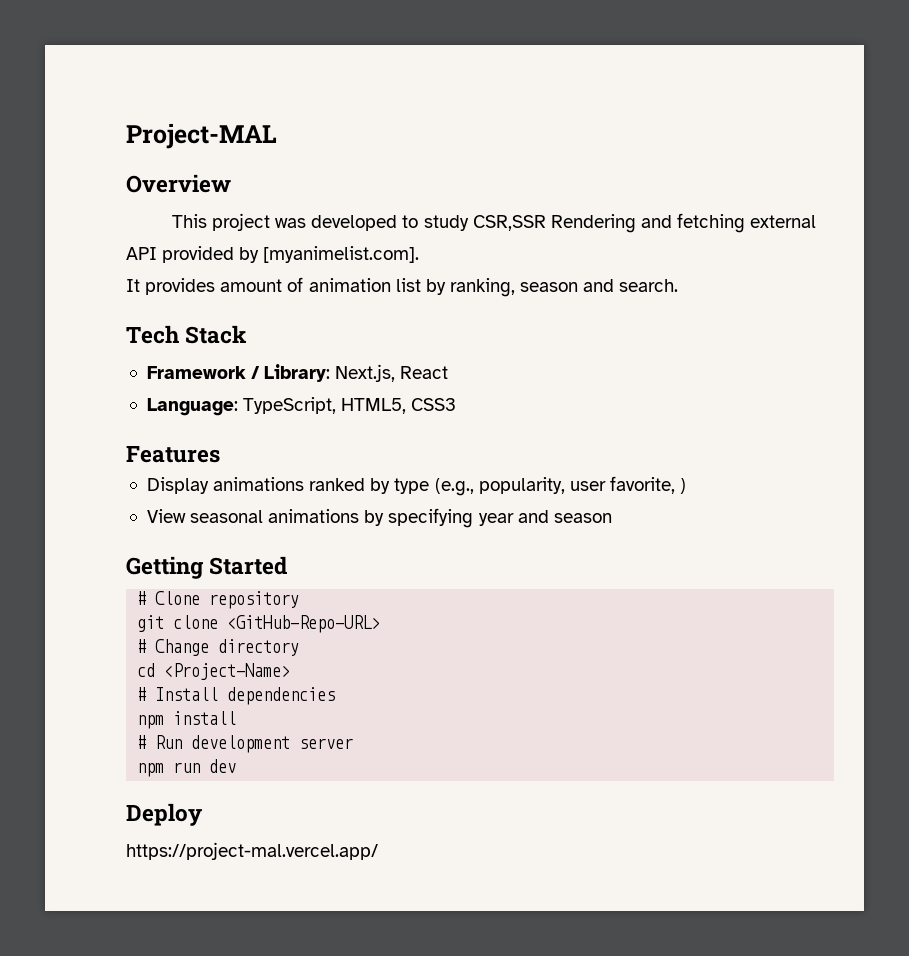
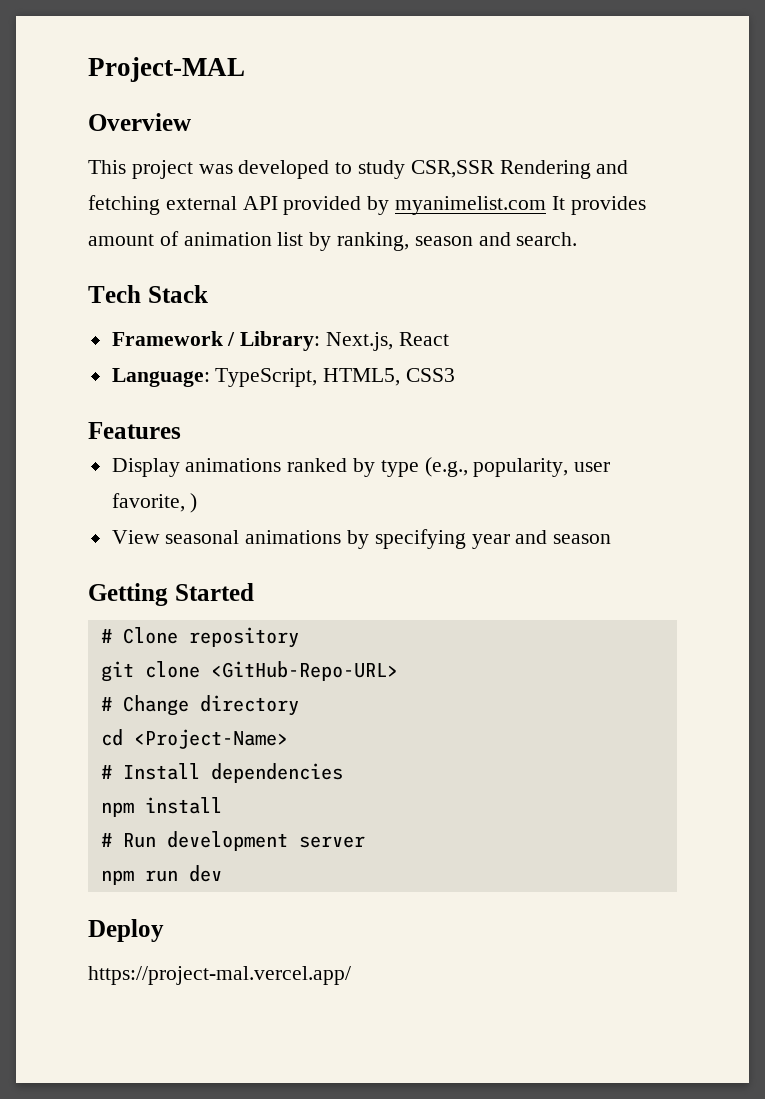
[263,246,420,263] [myanimelist.com]. // -> [395,196,547,215] myanimelist.com

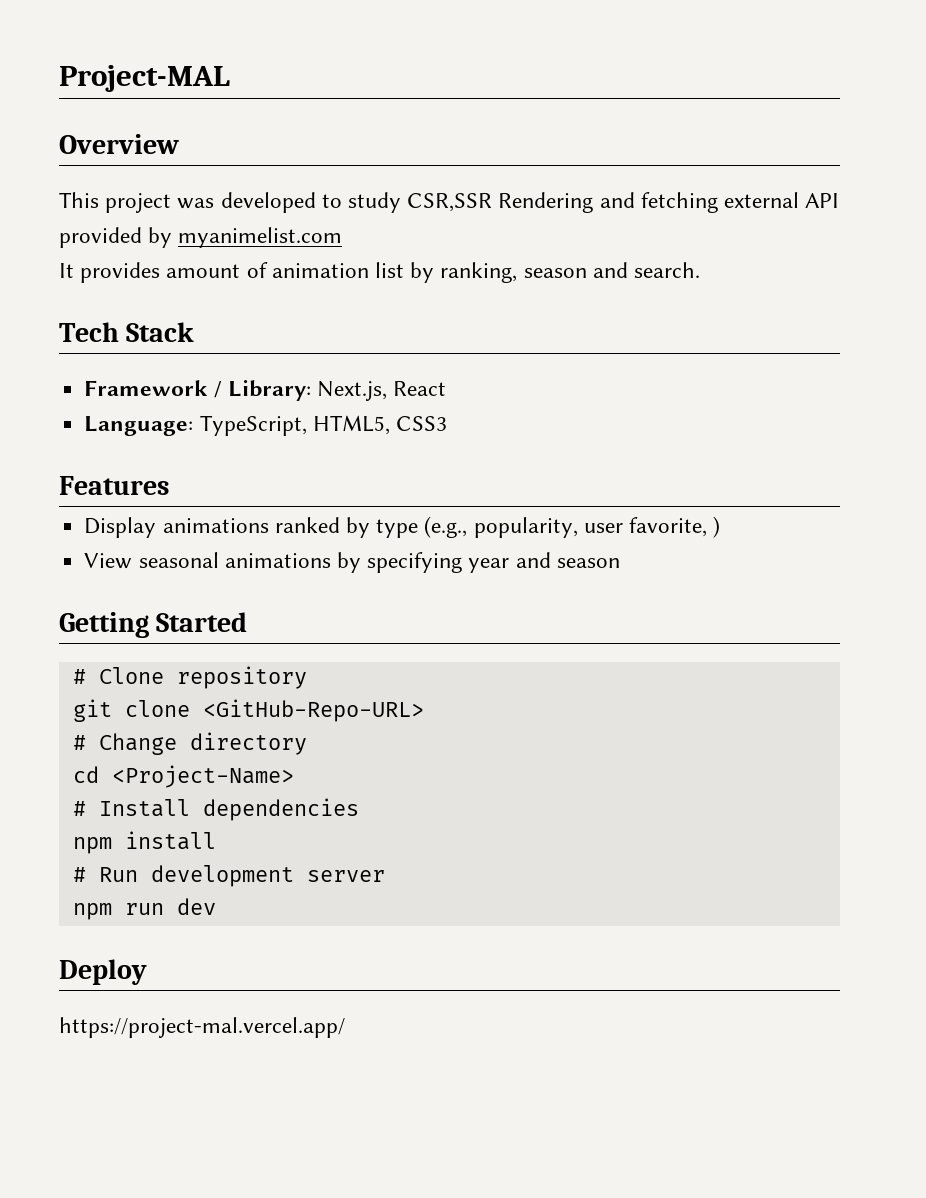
(547, 205) none -> (343, 237) //

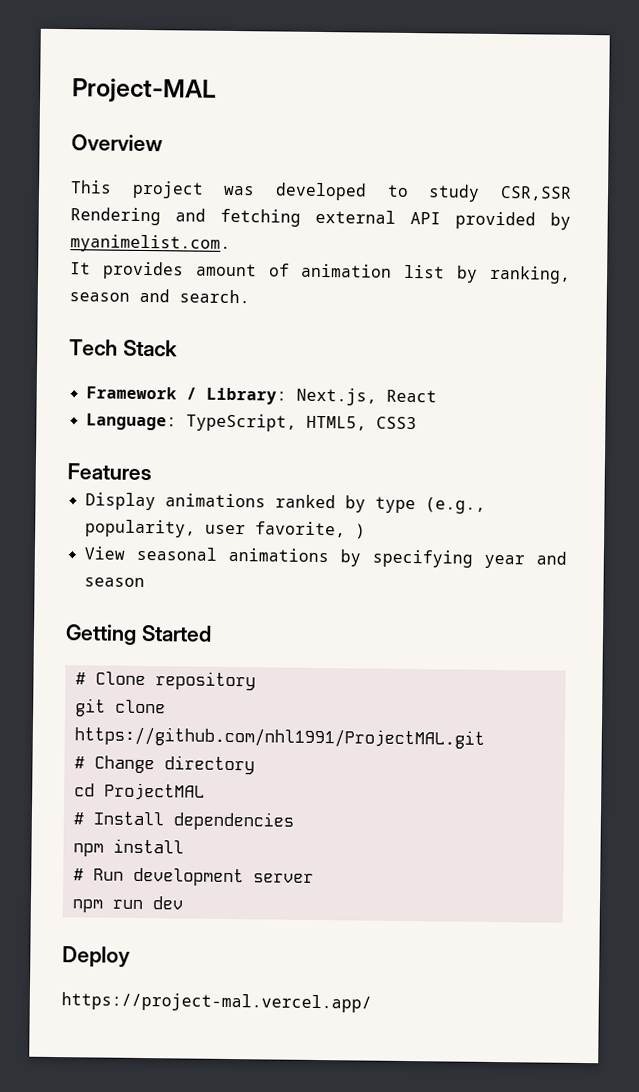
[178,227,343,248] myanimelist.com -> [70,234,231,253] myanimelist.com.
[202,699,424,722] <GitHub-Repo-URL> -> [73,726,485,749] https://github.com/nhl1991/ProjectMAL.git
[111,765,294,788] <Project-Name> -> [103,782,205,801] ProjectMAL

